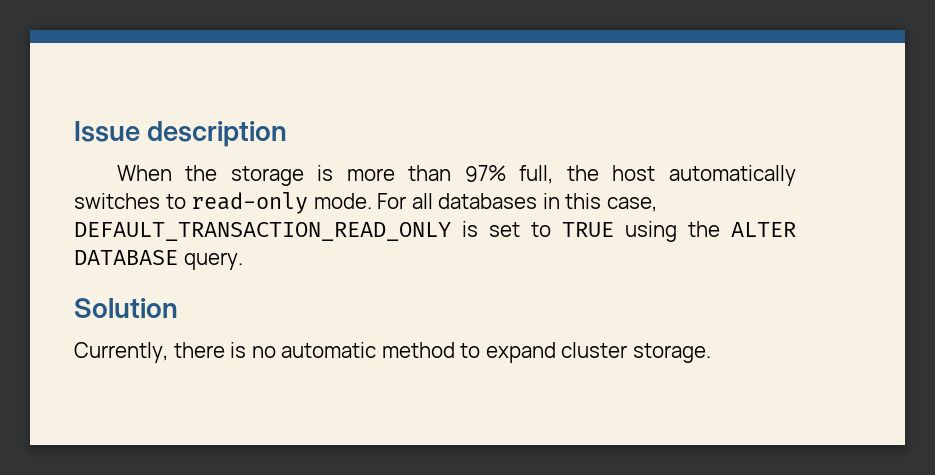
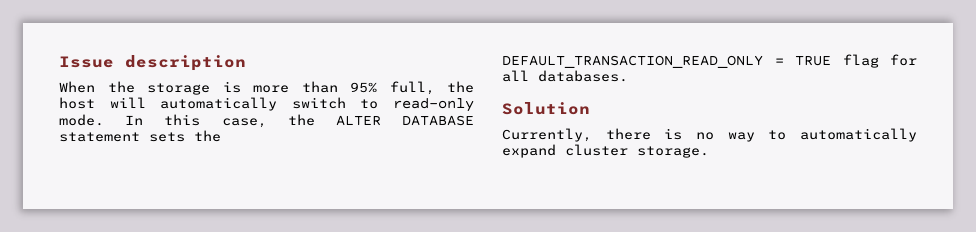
[464,165,506,182] 97% -> [350,82,377,93] 95%
[668,165,796,186] [74,192,657,214] [74,221,796,242] [74,250,243,270] automatically switches to read-only mode. For all databases in this case, DEFAULT_TRANSACTION_READ_ONLY is set to TRUE using the ALTER DATABASE query. -> [109,97,474,112] [59,114,474,128] [59,130,221,142] [502,54,917,68] [502,70,628,82] will automatically switch to read-only mode. In this case, the ALTER DATABASE statement sets the DEFAULT_TRANSACTION_READ_ONLY = TRUE flag for all databases.
[281,342,481,358] automatic method to -> [727,128,917,142] way to automatically

